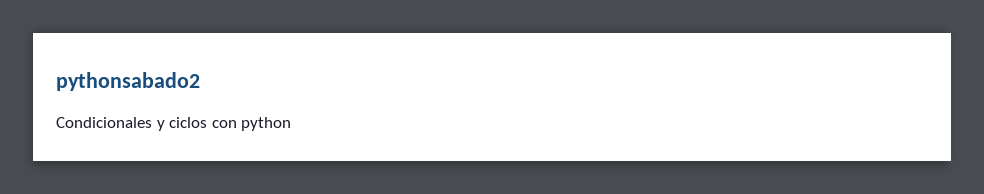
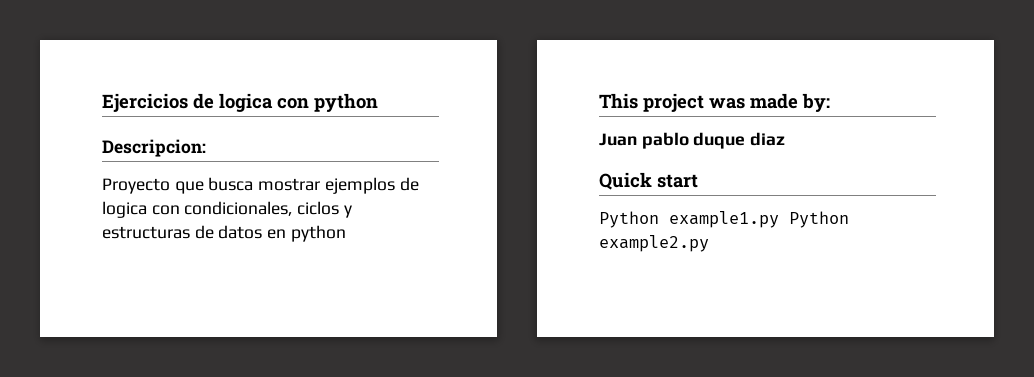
[56,72,200,91] [56,117,292,131] pythonsabado2 // Condicionales y ciclos con python -> [102,93,378,112] [102,139,206,157] [102,177,419,194] [102,201,352,218] [102,225,346,242] [599,93,830,112] [599,132,786,149] [599,172,698,190] [599,211,849,228] [599,235,709,252] Ejercicios de logica con python // Descripcion: // Proyecto que busca mostrar ejemplos de logica con condicionales, ciclos y estructuras de datos en python // This project was made by: // Juan pablo duque diaz // Quick start // Python example1.py Python example2.py

